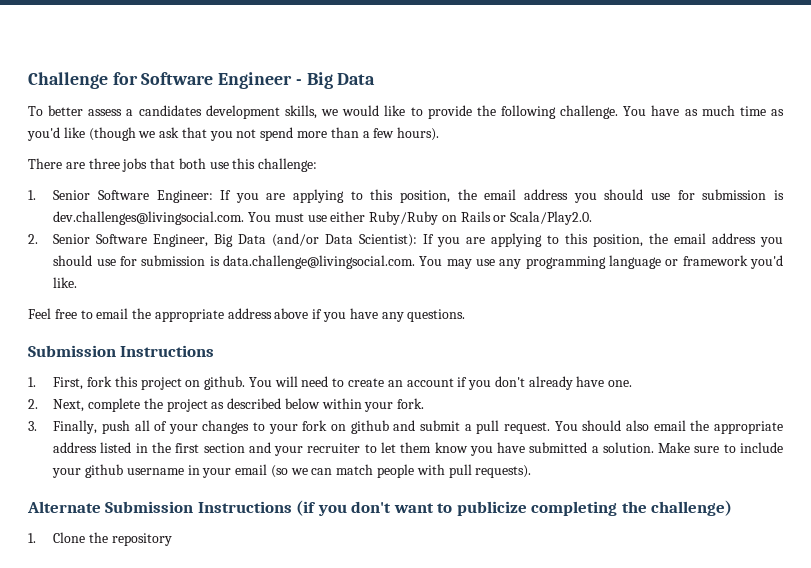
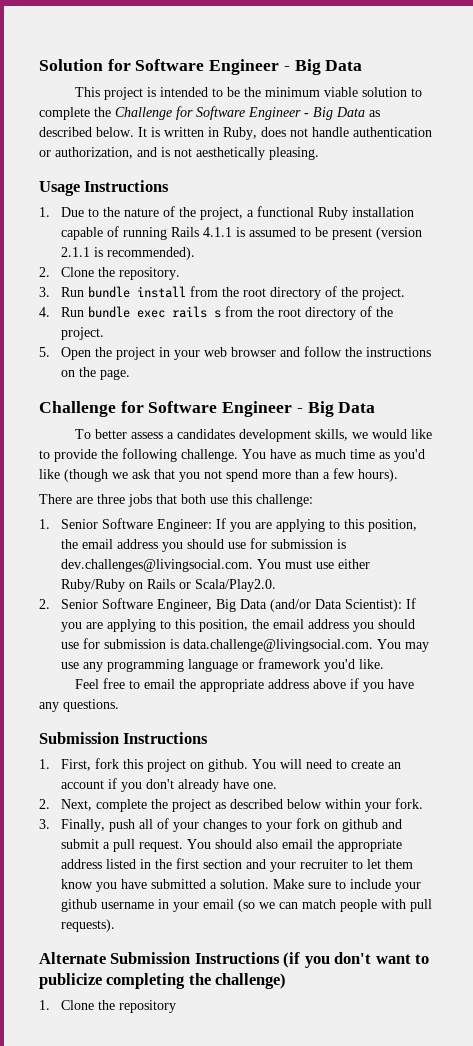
(28, 80) none -> [39,59,363,75] [74,87,422,100] [39,106,380,120] [39,127,432,140] [39,147,319,160] [39,180,170,196] [39,206,415,220] [61,226,423,240] [61,247,196,260] [39,267,181,280] [39,286,406,300] [39,306,394,320] [61,327,105,340] [39,346,432,360] [61,367,131,380] Solution for Software Engineer - Big Data // This project is intended to be the minimum viable solution to complete the Challenge for Software Engineer - Big Data as described below. It is written in Ruby, does not handle authentication or authorization, and is not aesthetically pleasing. // Usage Instructions // 1. Due to the nature of the project, a functional Ruby installation capable of running Rails 4.1.1 is assumed to be present (version 2.1.1 is recommended). // 2. Clone the repository. // 3. Run bundle install from the root directory of the project. // 4. Run bundle exec rails s from the root directory of the project. // 5. Open the project in your web browser and follow the instructions on the page. //

